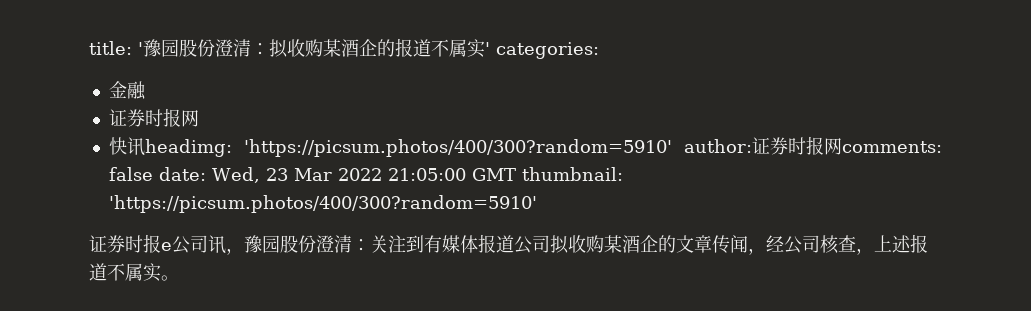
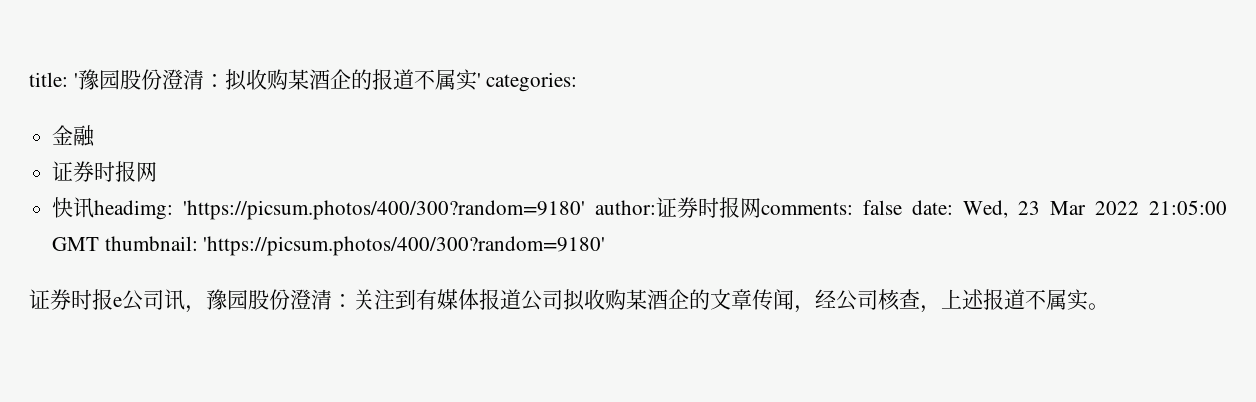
[243,139,672,157] 'https://picsum.photos/400/300?random=5910' -> [183,200,586,220] 'https://picsum.photos/400/300?random=9180'
[108,195,537,213] 'https://picsum.photos/400/300?random=5910' -> [203,236,606,256] 'https://picsum.photos/400/300?random=9180'

